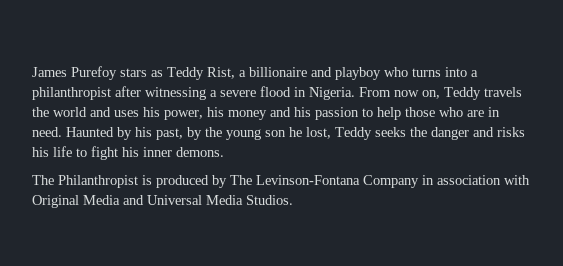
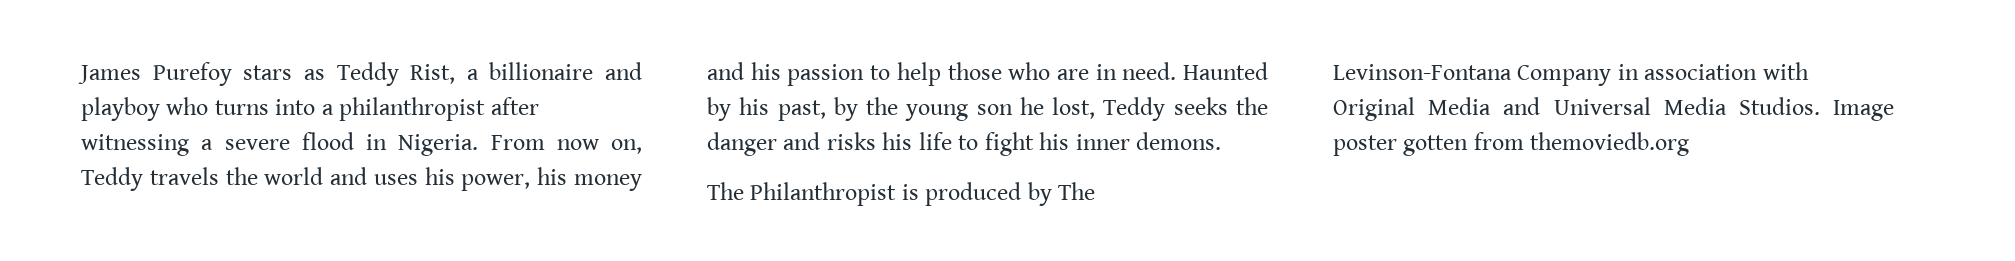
(293, 200) none -> [1833,100,1894,121] [1333,132,1690,156] Image poster gotten from themoviedb.org

